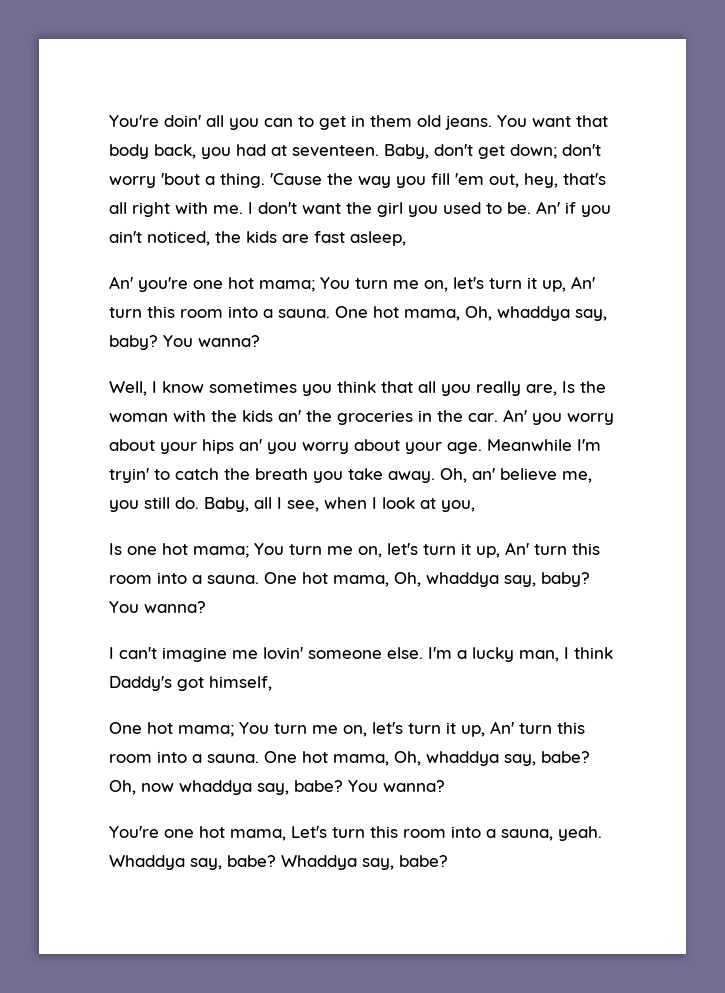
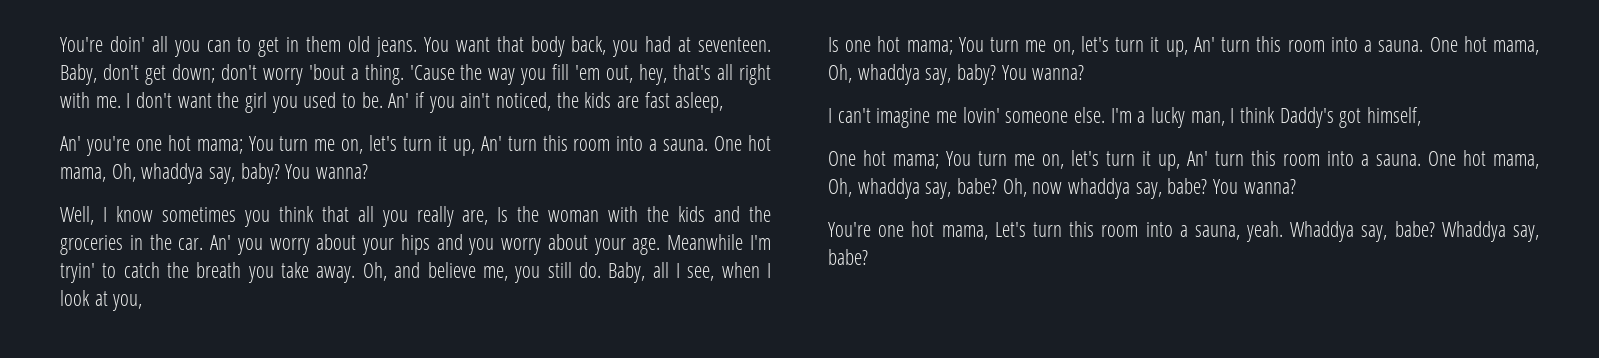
[278,410,301,422] an' -> [714,206,741,222] and
[239,439,262,451] an' -> [436,234,463,250] and
[472,468,495,480] an' -> [394,262,421,278] and

